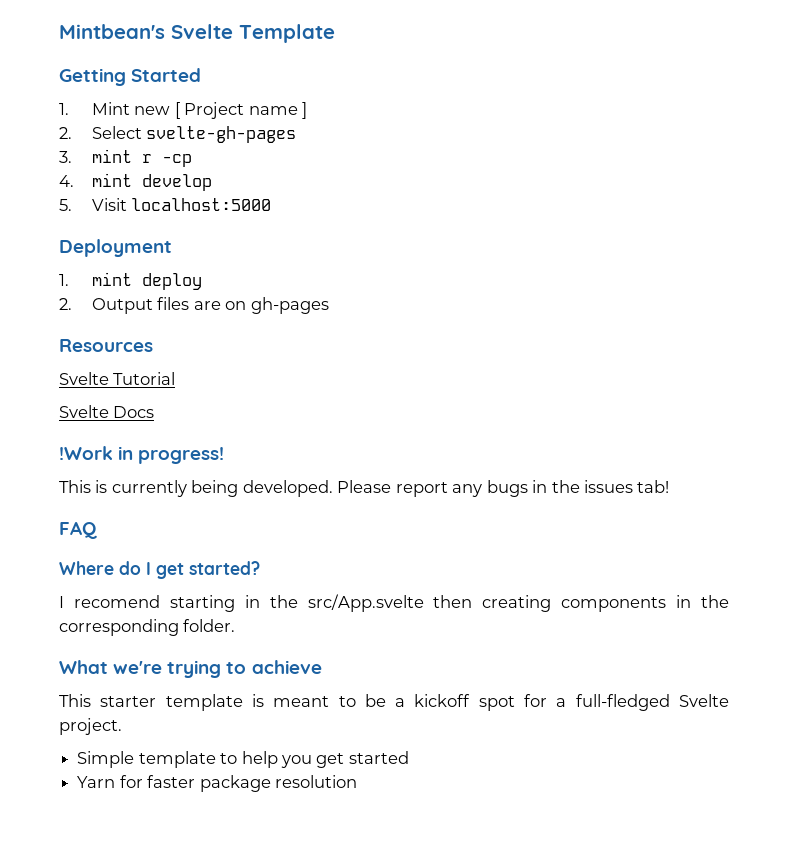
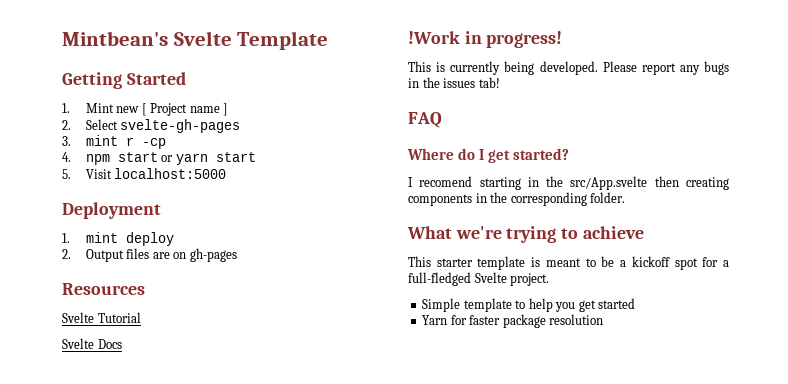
[91,173,212,191] mint develop -> [85,152,256,165] npm start or yarn start

